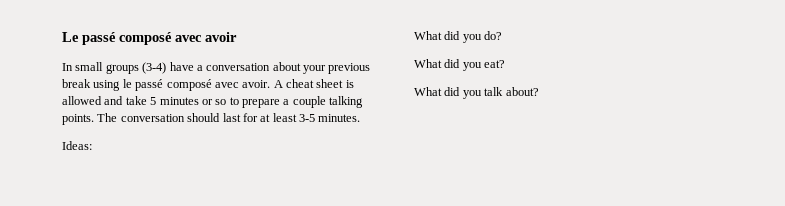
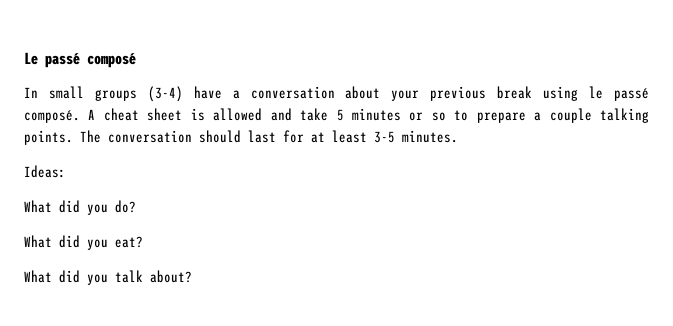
[175,32,237,42] avec avoir -> (136, 60) none
[166,79,271,91] composé avec avoir. -> [24,110,80,123] composé.

